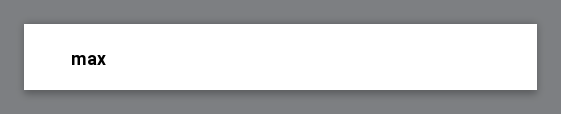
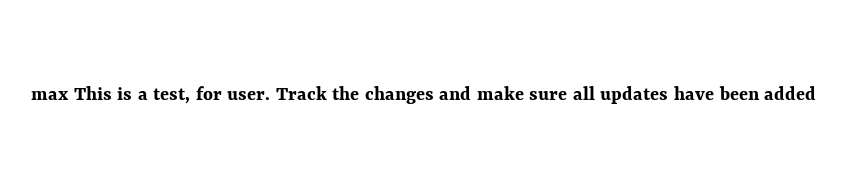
(106, 60) none -> [73,86,817,104] This is a test, for user. Track the changes and make sure all updates have been added

